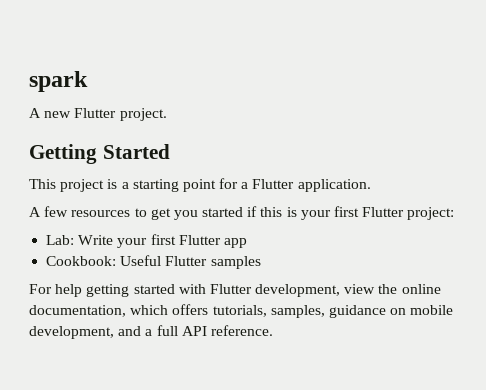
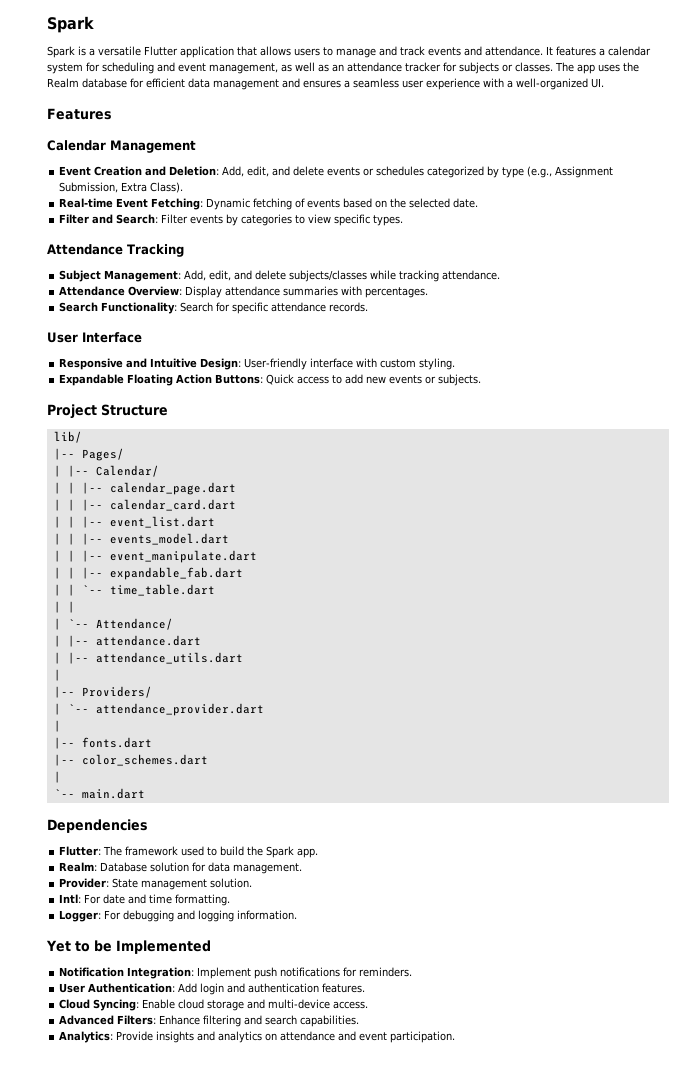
[29,71,88,92] [29,108,167,121] [29,144,170,164] [29,178,371,192] [29,206,455,220] [46,234,247,248] [46,255,261,269] [29,284,441,297] [29,304,454,318] [29,325,273,339] spark // A new Flutter project. // Getting Started // This project is a starting point for a Flutter application. // A few resources to get you started if this is your first Flutter project: // Lab: Write your first Flutter app // Cookbook: Useful Flutter samples // For help getting started with Flutter development, view the online documentation, which offers tutorials, samples, guidance on mobile development, and a full API reference. -> [47,16,94,33] [47,46,651,58] [47,62,639,74] [47,78,604,90] [47,108,112,120] [47,140,196,153] [59,166,614,178] [59,182,184,193] [59,198,479,210] [59,214,404,226] [47,244,184,257] [59,270,501,282] [59,286,429,298] [59,302,369,314] [47,332,142,343] [59,358,456,370] [59,374,482,386] [47,404,168,419] [53,431,82,443] [53,448,124,461] [53,465,159,477] [53,482,236,495] [53,499,236,511] [53,516,215,528] [53,533,229,545] [53,550,257,563] [53,567,243,580] [53,584,215,596] [53,601,75,613] [53,618,173,630] [53,635,201,647] [53,652,243,664] [53,669,61,681] [53,686,152,698] [53,703,264,716] [53,720,61,732] [53,737,152,749] [53,754,208,766] [53,771,61,783] [53,788,145,799] [47,819,148,833] [59,846,319,858] [59,862,303,874] [59,878,253,890] [59,894,231,906] [59,910,298,922] [46,940,211,954] [59,967,413,979] [59,983,366,995] [59,999,369,1011] [59,1015,360,1027] [59,1031,456,1043] Spark // Spark is a versatile Flutter application that allows users to manage and track events and attendance. It features a calendar system for scheduling and event management, as well as an attendance tracker for subjects or classes. The app uses the Realm database for efficient data management and ensures a seamless user experience with a well-organized UI. // Features // Calendar Management // Event Creation and Deletion: Add, edit, and delete events or schedules categorized by type (e.g., Assignment Submission, Extra Class). // Real-time Event Fetching: Dynamic fetching of events based on the selected date. // Filter and Search: Filter events by categories to view specific types. // Attendance Tracking // Subject Management: Add, edit, and delete subjects/classes while tracking attendance. // Attendance Overview: Display attendance summaries with percentages. // Search Functionality: Search for specific attendance records. // User Interface // Responsive and Intuitive Design: User-friendly interface with custom styling. // Expandable Floating Action Buttons: Quick access to add new events or subjects. // Project Structure // lib/ // |-- Pages/ // | |-- Calendar/ // | | |-- calendar_page.dart // | | |-- calendar_card.dart // | | |-- event_list.dart // | | |-- events_model.dart // | | |-- event_manipulate.dart // | | |-- expandable_fab.dart // | | `-- time_table.dart // | | // | `-- Attendance/ // | |-- attendance.dart // | |-- attendance_utils.dart // | // |-- Providers/ // | `-- attendance_provider.dart // | // |-- fonts.dart // |-- color_schemes.dart // | // `-- main.dart // Dependencies // Flutter: The framework used to build the Spark app. // Realm: Database solution for data management. // Provider: State management solution. // Intl: For date and time formatting. // Logger: For debugging and logging information. // Yet to be Implemented // Notification Integration: Implement push notifications for reminders. // User Authentication: Add login and authentication features. // Cloud Syncing: Enable cloud storage and multi-device access. // Advanced Filters: Enhance filtering and search capabilities. // Analytics: Provide insights and analytics on attendance and event participation.

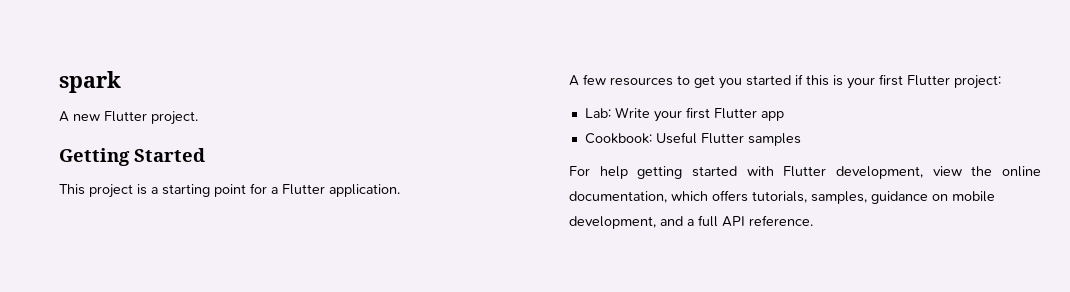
[47,16,94,33] [47,46,651,58] [47,62,639,74] [47,78,604,90] [47,108,112,120] [47,140,196,153] [59,166,614,178] [59,182,184,193] [59,198,479,210] [59,214,404,226] [47,244,184,257] [59,270,501,282] [59,286,429,298] [59,302,369,314] [47,332,142,343] [59,358,456,370] [59,374,482,386] [47,404,168,419] [53,431,82,443] [53,448,124,461] [53,465,159,477] [53,482,236,495] [53,499,236,511] [53,516,215,528] [53,533,229,545] [53,550,257,563] [53,567,243,580] [53,584,215,596] [53,601,75,613] [53,618,173,630] [53,635,201,647] [53,652,243,664] [53,669,61,681] [53,686,152,698] [53,703,264,716] [53,720,61,732] [53,737,152,749] [53,754,208,766] [53,771,61,783] [53,788,145,799] [47,819,148,833] [59,846,319,858] [59,862,303,874] [59,878,253,890] [59,894,231,906] [59,910,298,922] [46,940,211,954] [59,967,413,979] [59,983,366,995] [59,999,369,1011] [59,1015,360,1027] [59,1031,456,1043] Spark // Spark is a versatile Flutter application that allows users to manage and track events and attendance. It features a calendar system for scheduling and event management, as well as an attendance tracker for subjects or classes. The app uses the Realm database for efficient data management and ensures a seamless user experience with a well-organized UI. // Features // Calendar Management // Event Creation and Deletion: Add, edit, and delete events or schedules categorized by type (e.g., Assignment Submission, Extra Class). // Real-time Event Fetching: Dynamic fetching of events based on the selected date. // Filter and Search: Filter events by categories to view specific types. // Attendance Tracking // Subject Management: Add, edit, and delete subjects/classes while tracking attendance. // Attendance Overview: Display attendance summaries with percentages. // Search Functionality: Search for specific attendance records. // User Interface // Responsive and Intuitive Design: User-friendly interface with custom styling. // Expandable Floating Action Buttons: Quick access to add new events or subjects. // Project Structure // lib/ // |-- Pages/ // | |-- Calendar/ // | | |-- calendar_page.dart // | | |-- calendar_card.dart // | | |-- event_list.dart // | | |-- events_model.dart // | | |-- event_manipulate.dart // | | |-- expandable_fab.dart // | | `-- time_table.dart // | | // | `-- Attendance/ // | |-- attendance.dart // | |-- attendance_utils.dart // | // |-- Providers/ // | `-- attendance_provider.dart // | // |-- fonts.dart // |-- color_schemes.dart // | // `-- main.dart // Dependencies // Flutter: The framework used to build the Spark app. // Realm: Database solution for data management. // Provider: State management solution. // Intl: For date and time formatting. // Logger: For debugging and logging information. // Yet to be Implemented // Notification Integration: Implement push notifications for reminders. // User Authentication: Add login and authentication features. // Cloud Syncing: Enable cloud storage and multi-device access. // Advanced Filters: Enhance filtering and search capabilities. // Analytics: Provide insights and analytics on attendance and event participation. -> [59,71,121,93] [59,111,198,125] [59,148,205,166] [59,183,400,198] [569,74,1001,89] [584,107,784,122] [584,132,801,146] [569,166,1041,179] [569,190,995,204] [569,215,813,229] spark // A new Flutter project. // Getting Started // This project is a starting point for a Flutter application. // A few resources to get you started if this is your first Flutter project: // Lab: Write your first Flutter app // Cookbook: Useful Flutter samples // For help getting started with Flutter development, view the online documentation, which offers tutorials, samples, guidance on mobile development, and a full API reference.

